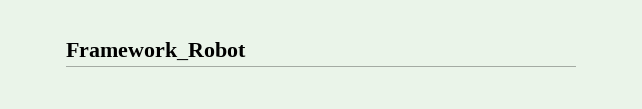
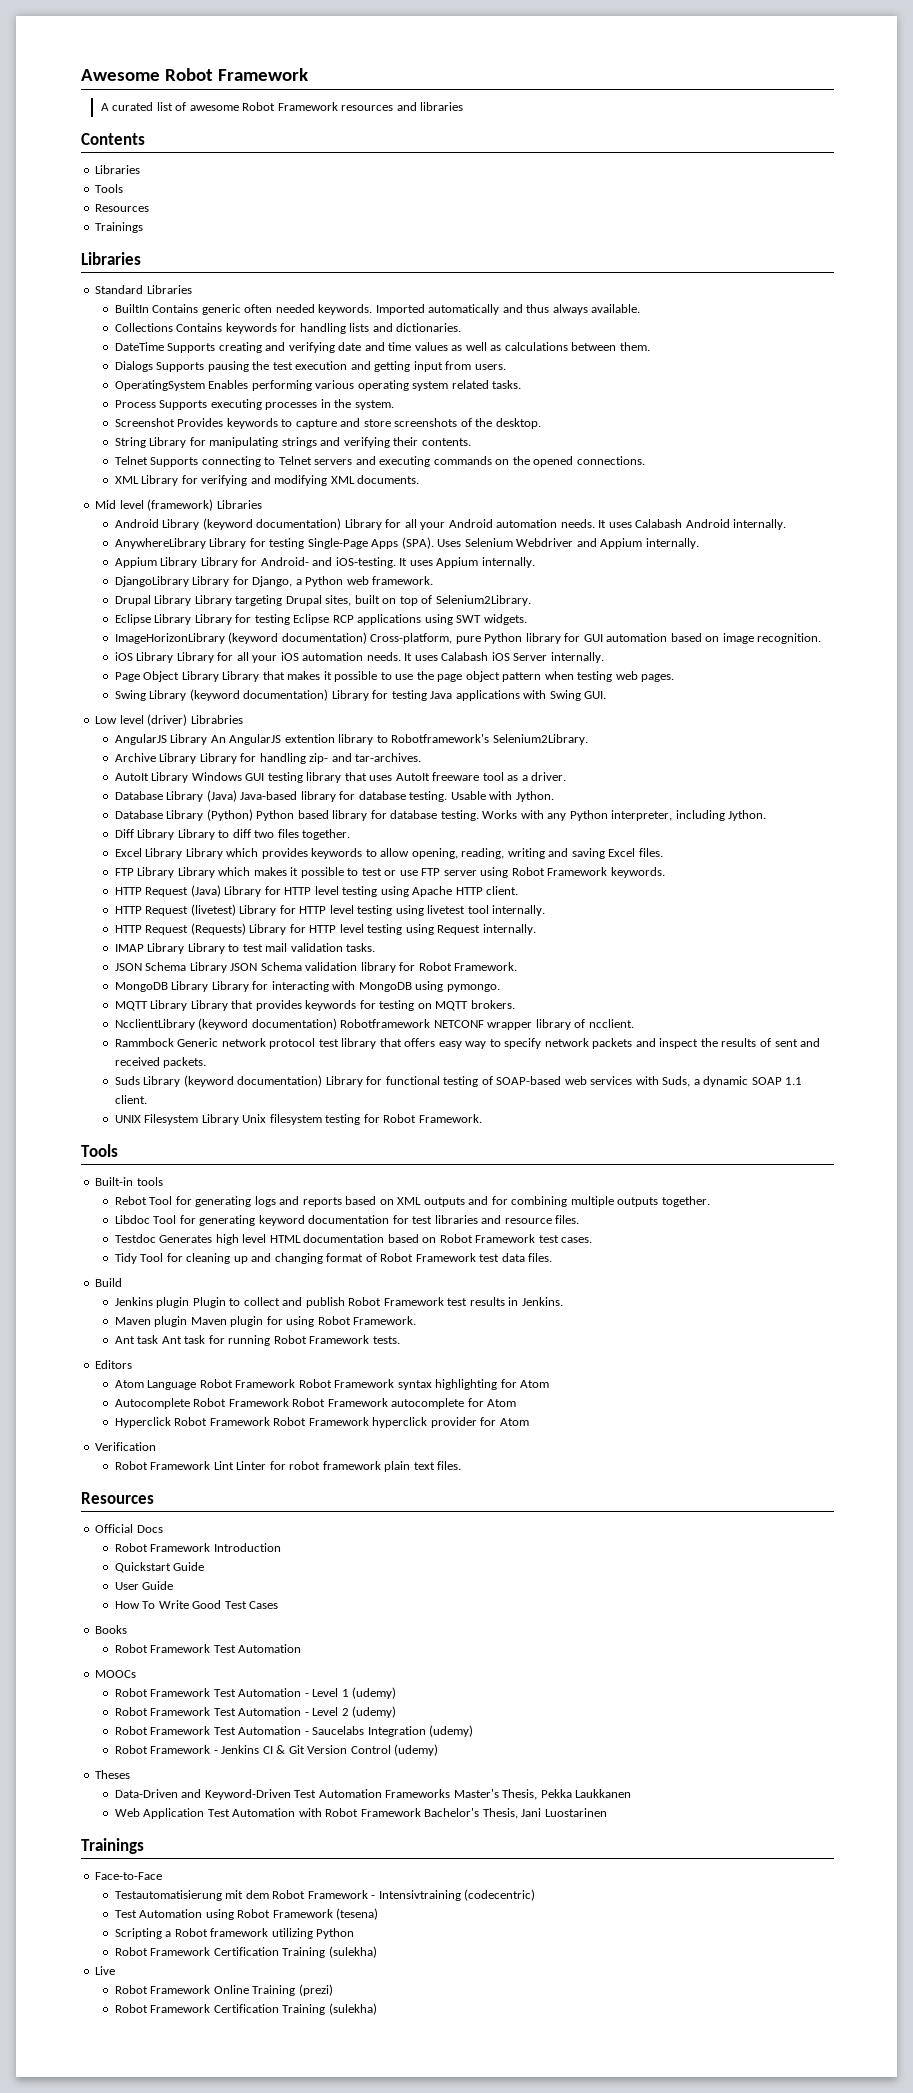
[66,42,246,61] Framework_Robot -> [81,68,308,81] [100,102,464,111] [81,133,145,145] [95,165,141,174] [95,184,124,193] [95,204,150,212] [95,222,144,233] [81,252,141,265] [95,285,192,294] [114,304,641,315] [114,323,462,334] [114,342,650,353] [114,361,506,372] [114,380,522,391] [114,399,394,410] [114,418,541,429] [114,437,471,448] [114,456,645,467] [114,475,420,486] [95,499,262,511] [114,518,787,530] [114,537,699,549] [114,557,535,568] [114,576,434,587] [114,595,531,606] [114,614,527,625] [114,632,822,644] [114,652,604,663] [114,671,675,682] [114,689,607,701] [95,714,243,726] [114,734,588,745] [114,753,422,764] [114,772,567,783] [114,790,554,802] [114,809,767,821] [114,829,351,840] [114,848,663,859] [114,867,665,878] [114,885,519,897] [114,904,546,916] [114,923,536,935] [114,943,376,954] [114,962,518,973] [114,981,500,992] [114,1000,515,1011] [114,1018,634,1030] [114,1038,821,1049] [114,1057,207,1068] [114,1075,803,1087] [114,1095,147,1104] [114,1114,482,1125] [81,1144,118,1157] [95,1177,163,1186] [114,1196,710,1207] [114,1215,580,1226] [114,1234,593,1245] [114,1253,553,1264] [95,1278,123,1287] [114,1297,563,1308] [114,1316,417,1327] [114,1335,400,1346] [95,1360,133,1369] [114,1379,550,1390] [114,1398,517,1409] [114,1417,529,1428] [95,1442,157,1451] [114,1461,462,1472] [81,1492,154,1504] [95,1524,163,1533] [114,1543,281,1552] [114,1562,205,1573] [114,1581,174,1590] [114,1600,279,1609] [95,1625,128,1634] [114,1644,302,1653] [95,1670,137,1678] [114,1687,397,1699] [114,1706,397,1718] [114,1725,474,1737] [114,1744,439,1756] [95,1770,131,1779] [114,1789,632,1800] [114,1808,607,1819] [81,1838,144,1854] [95,1872,163,1880] [114,1889,536,1901] [114,1908,379,1920] [114,1928,355,1939] [114,1946,377,1958] [95,1966,116,1975] [114,1984,333,1996] [114,2003,377,2015] Awesome Robot Framework // A curated list of awesome Robot Framework resources and libraries // Contents // Libraries // Tools // Resources // Trainings // Libraries // Standard Libraries // BuiltIn Contains generic often needed keywords. Imported automatically and thus always available. // Collections Contains keywords for handling lists and dictionaries. // DateTime Supports creating and verifying date and time values as well as calculations between them. // Dialogs Supports pausing the test execution and getting input from users. // OperatingSystem Enables performing various operating system related tasks. // Process Supports executing processes in the system. // Screenshot Provides keywords to capture and store screenshots of the desktop. // String Library for manipulating strings and verifying their contents. // Telnet Supports connecting to Telnet servers and executing commands on the opened connections. // XML Library for verifying and modifying XML documents. // Mid level (framework) Libraries // Android Library (keyword documentation) Library for all your Android automation needs. It uses Calabash Android internally. // AnywhereLibrary Library for testing Single-Page Apps (SPA). Uses Selenium Webdriver and Appium internally. // Appium Library Library for Android- and iOS-testing. It uses Appium internally. // DjangoLibrary Library for Django, a Python web framework. // Drupal Library Library targeting Drupal sites, built on top of Selenium2Library. // Eclipse Library Library for testing Eclipse RCP applications using SWT widgets. // ImageHorizonLibrary (keyword documentation) Cross-platform, pure Python library for GUI automation based on image recognition. // iOS Library Library for all your iOS automation needs. It uses Calabash iOS Server internally. // Page Object Library Library that makes it possible to use the page object pattern when testing web pages. // Swing Library (keyword documentation) Library for testing Java applications with Swing GUI. // Low level (driver) Librabries // AngularJS Library An AngularJS extention library to Robotframework's Selenium2Library. // Archive Library Library for handling zip- and tar-archives. // AutoIt Library Windows GUI testing library that uses AutoIt freeware tool as a driver. // Database Library (Java) Java-based library for database testing. Usable with Jython. // Database Library (Python) Python based library for database testing. Works with any Python interpreter, including Jython. // Diff Library Library to diff two files together. // Excel Library Library which provides keywords to allow opening, reading, writing and saving Excel files. // FTP Library Library which makes it possible to test or use FTP server using Robot Framework keywords. // HTTP Request (Java) Library for HTTP level testing using Apache HTTP client. // HTTP Request (livetest) Library for HTTP level testing using livetest tool internally. // HTTP Request (Requests) Library for HTTP level testing using Request internally. // IMAP Library Library to test mail validation tasks. // JSON Schema Library JSON Schema validation library for Robot Framework. // MongoDB Library Library for interacting with MongoDB using pymongo. // MQTT Library Library that provides keywords for testing on MQTT brokers. // NcclientLibrary (keyword documentation) Robotframework NETCONF wrapper library of ncclient. // Rammbock Generic network protocol test library that offers easy way to specify network packets and inspect the results of sent and received packets. // Suds Library (keyword documentation) Library for functional testing of SOAP-based web services with Suds, a dynamic SOAP 1.1 client. // UNIX Filesystem Library Unix filesystem testing for Robot Framework. // Tools // Built-in tools // Rebot Tool for generating logs and reports based on XML outputs and for combining multiple outputs together. // Libdoc Tool for generating keyword documentation for test libraries and resource files. // Testdoc Generates high level HTML documentation based on Robot Framework test cases. // Tidy Tool for cleaning up and changing format of Robot Framework test data files. // Build // Jenkins plugin Plugin to collect and publish Robot Framework test results in Jenkins. // Maven plugin Maven plugin for using Robot Framework. // Ant task Ant task for running Robot Framework tests. // Editors // Atom Language Robot Framework Robot Framework syntax highlighting for Atom // Autocomplete Robot Framework Robot Framework autocomplete for Atom // Hyperclick Robot Framework Robot Framework hyperclick provider for Atom // Verification // Robot Framework Lint Linter for robot framework plain text files. // Resources // Official Docs // Robot Framework Introduction // Quickstart Guide // User Guide // How To Write Good Test Cases // Books // Robot Framework Test Automation // MOOCs // Robot Framework Test Automation - Level 1 (udemy) // Robot Framework Test Automation - Level 2 (udemy) // Robot Framework Test Automation - Saucelabs Integration (udemy) // Robot Framework - Jenkins CI & Git Version Control (udemy) // Theses // Data-Driven and Keyword-Driven Test Automation Frameworks Master's Thesis, Pekka Laukkanen // Web Application Test Automation with Robot Framework Bachelor's Thesis, Jani Luostarinen // Trainings // Face-to-Face // Testautomatisierung mit dem Robot Framework - Intensivtraining (codecentric) // Test Automation using Robot Framework (tesena) // Scripting a Robot framework utilizing Python // Robot Framework Certification Training (sulekha) // Live // Robot Framework Online Training (prezi) // Robot Framework Certification Training (sulekha)

